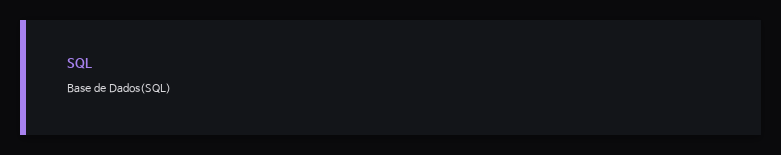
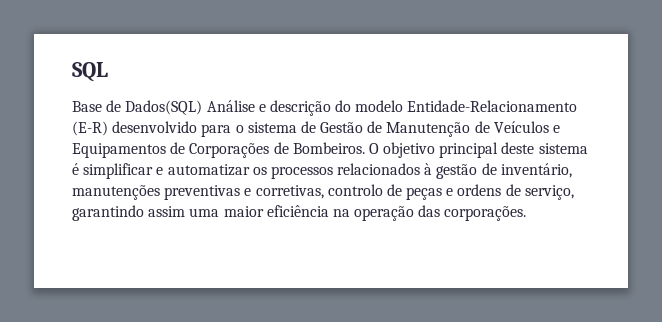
(171, 88) none -> [206,100,578,116] [72,121,561,137] [72,142,588,158] [72,163,572,179] [72,184,574,200] [72,205,527,221] Análise e descrição do modelo Entidade-Relacionamento (E-R) desenvolvido para o sistema de Gestão de Manutenção de Veículos e Equipamentos de Corporações de Bombeiros. O objetivo principal deste sistema é simplificar e automatizar os processos relacionados à gestão de inventário, manutenções preventivas e corretivas, controlo de peças e ordens de serviço, garantindo assim uma maior eficiência na operação das corporações.

